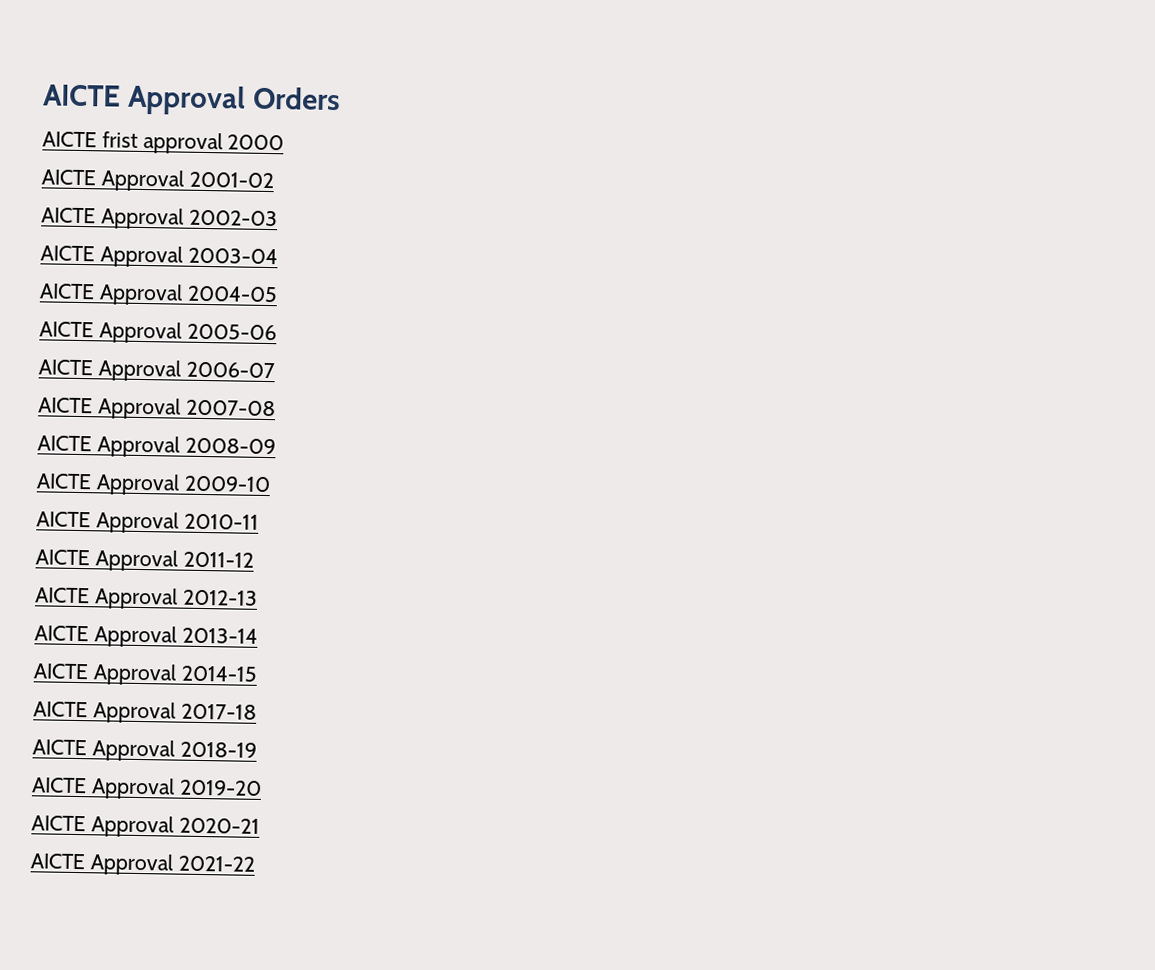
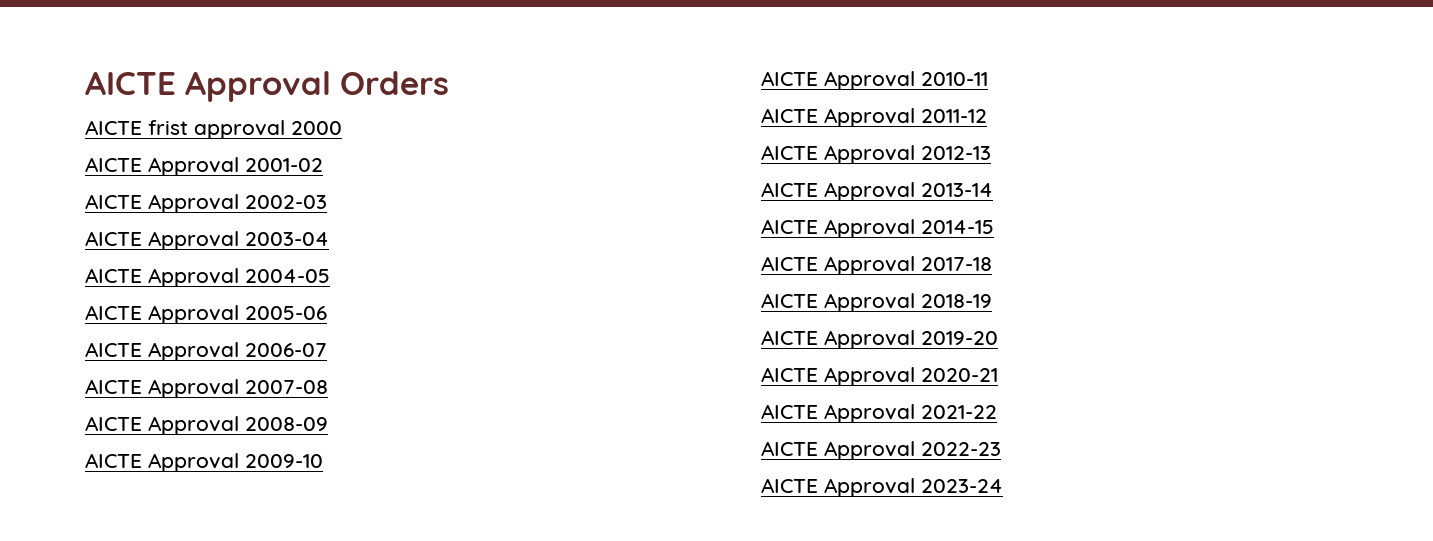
(255, 863) none -> [761,441,1001,460] [761,478,1003,497] // AICTE Approval 2022-23 // AICTE Approval 2023-24

